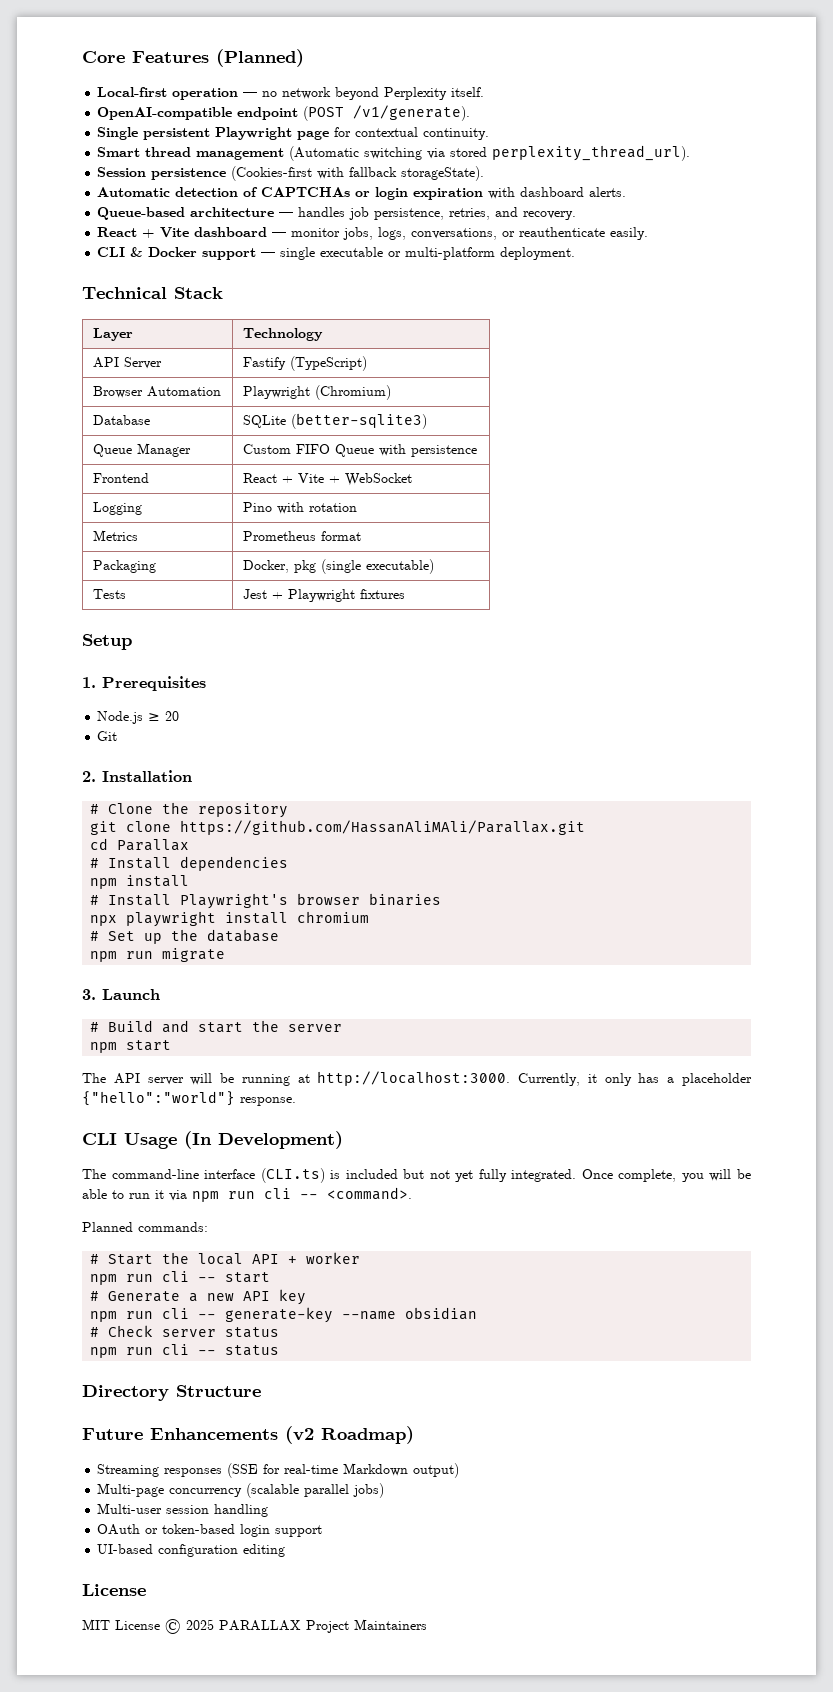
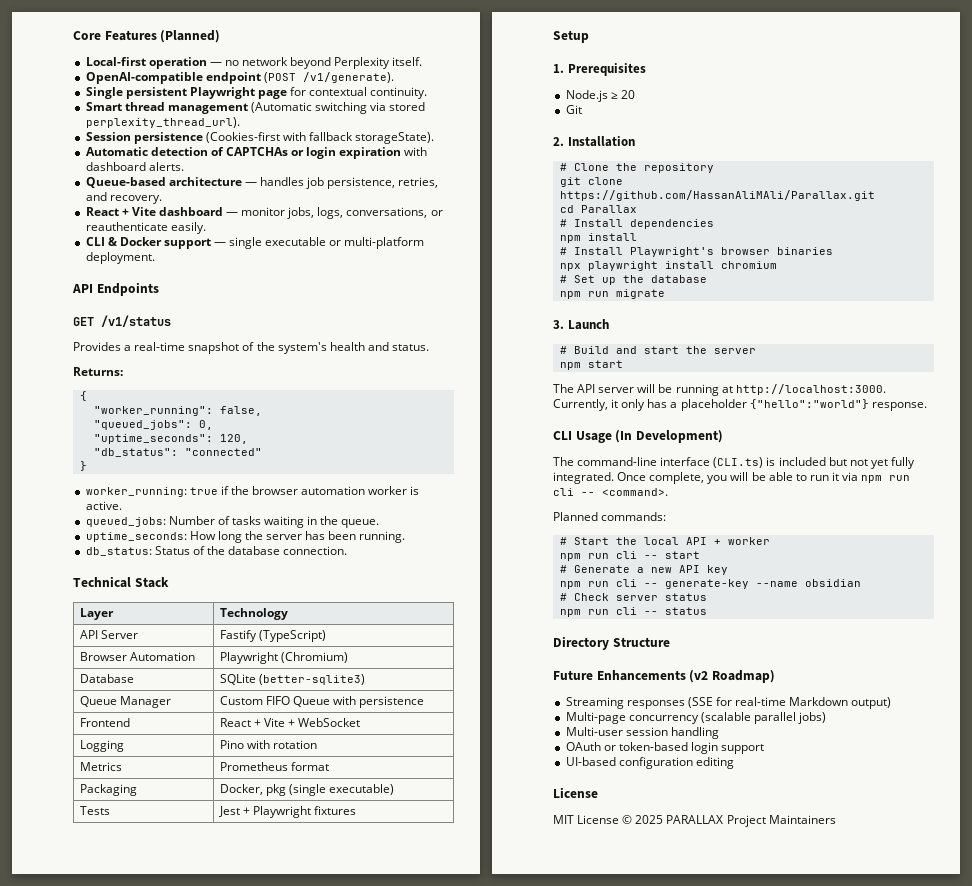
(576, 253) none -> [72,282,159,296] [73,315,171,327] [73,342,429,354] [73,367,123,376] [79,391,87,401] [93,406,262,416] [93,420,213,430] [93,434,248,444] [93,448,262,457] [79,461,87,471] [85,486,420,497] [85,501,122,510] [85,516,380,528] [85,531,406,543] [85,546,348,556] // API Endpoints // GET /v1/status // Provides a real-time snapshot of the system's health and status. // Returns: // { // "worker_running": false, // "queued_jobs": 0, // "uptime_seconds": 120, // "db_status": "connected" // } // worker_running: true if the browser automation worker is active. // queued_jobs: Number of tasks waiting in the queue. // uptime_seconds: How long the server has been running. // db_status: Status of the database connection.

